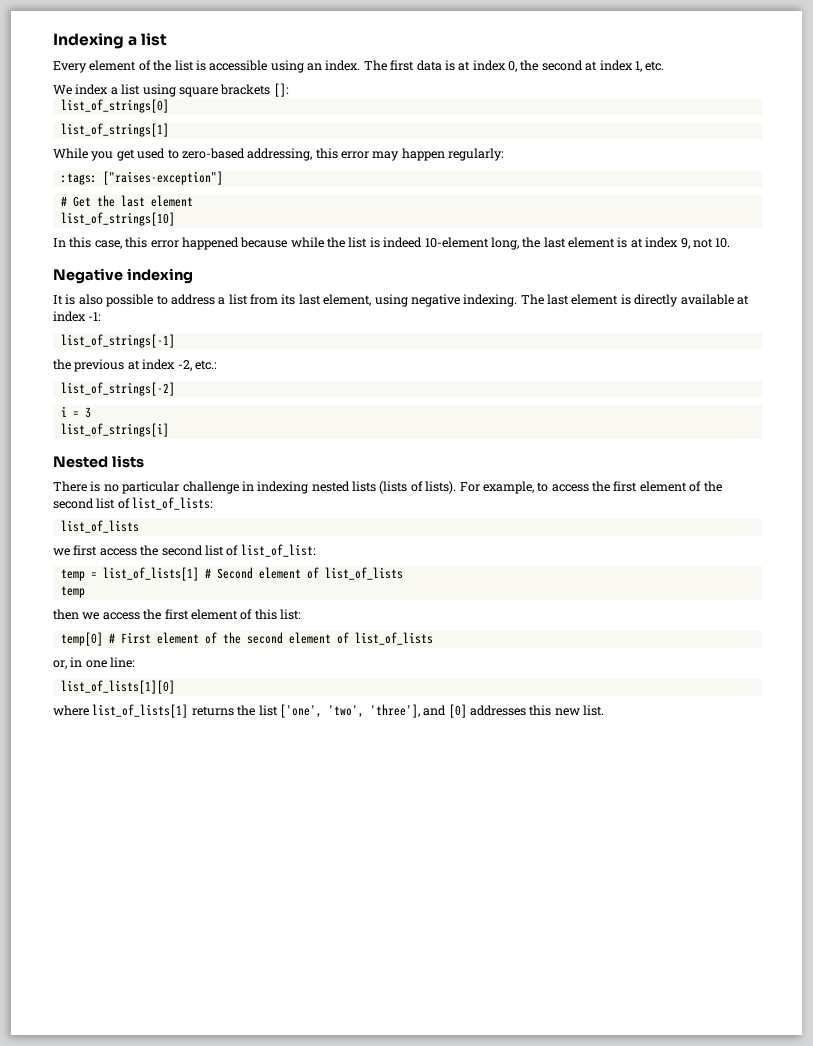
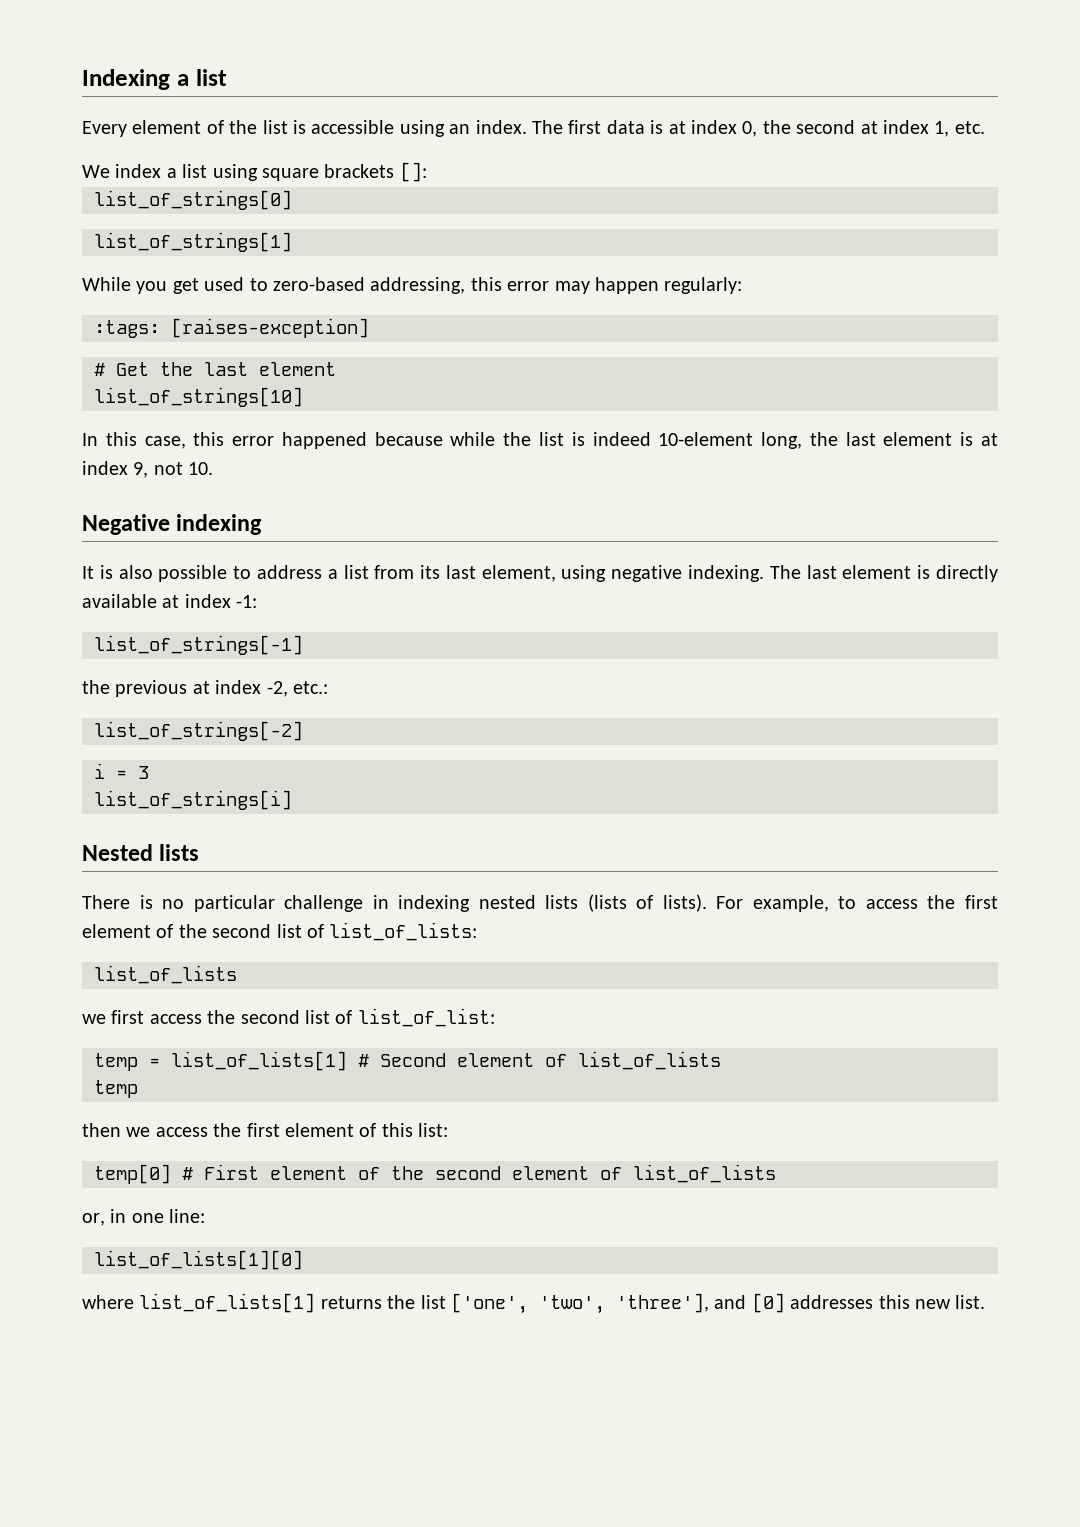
[102,171,223,185] ["raises-exception"] -> [171,318,369,338] [raises-exception]

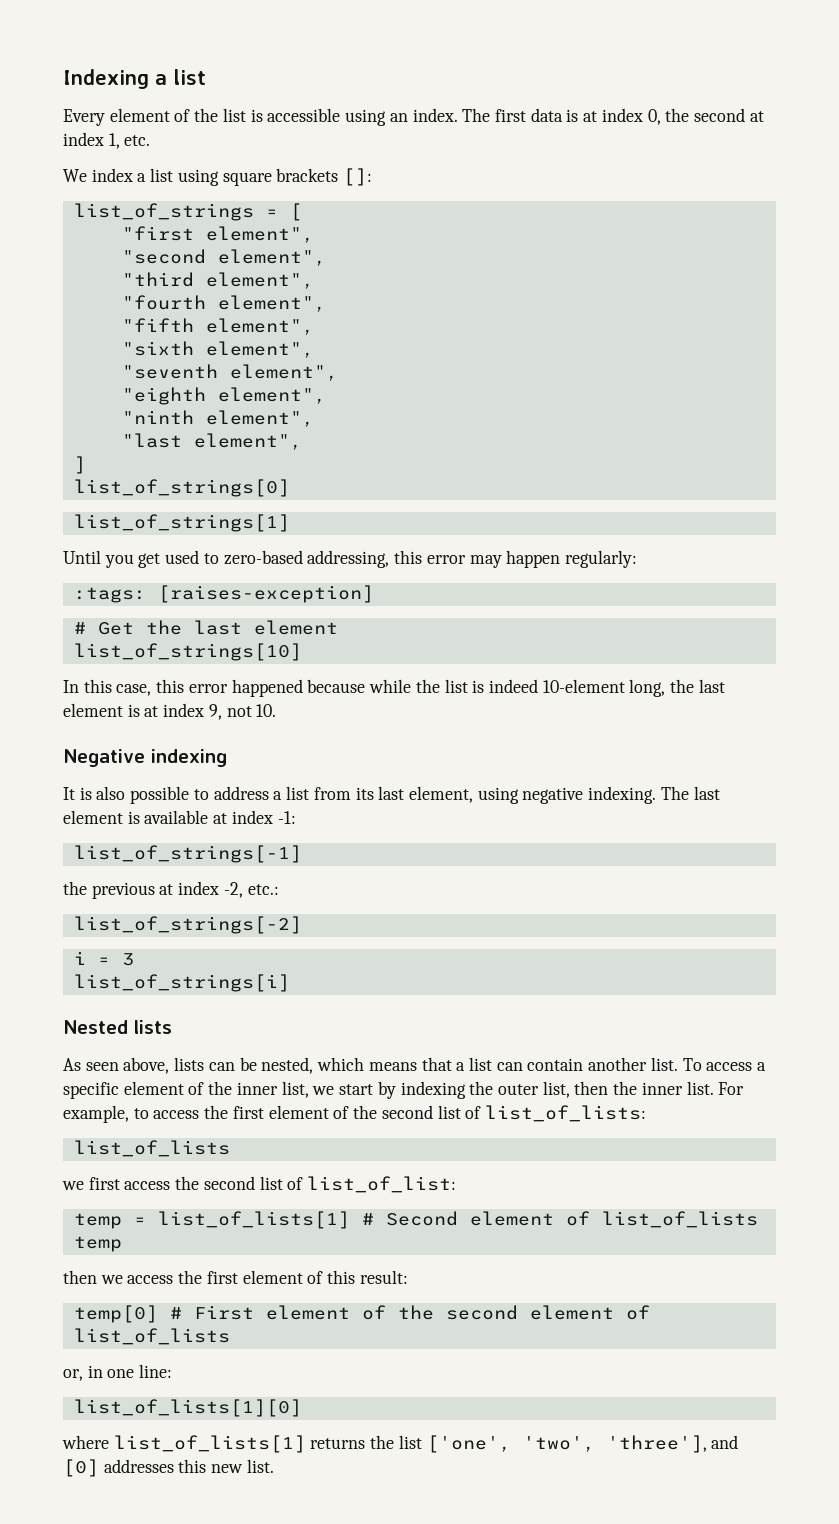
(427, 172) none -> [73,203,302,221] [121,226,314,243] [121,249,326,266] [121,272,314,289] [121,295,326,312] [121,318,314,335] [121,341,314,358] [121,364,338,381] [121,387,326,405] [121,410,314,427] [121,433,302,450] [73,456,86,474] // list_of_strings = [ // "first element", // "second element", // "third element", // "fourth element", // "fifth element", // "sixth element", // "seventh element", // "eighth element", // "ninth element", // "last element", // ]
[82,277,131,291] While -> [63,550,101,564] Until
[935,565,998,582] directly -> (140, 817) none
[82,894,707,912] There is no particular challenge in indexing nested lists (lists of lists). -> [63,1057,767,1074] [63,1081,714,1099] As seen above, lists can be nested, which means that a list can contain another list. To access a specific element of the inner list, we start by indexing the outer list, then the inner list.
[418,1123,449,1137] list: -> [359,1270,408,1284] result:

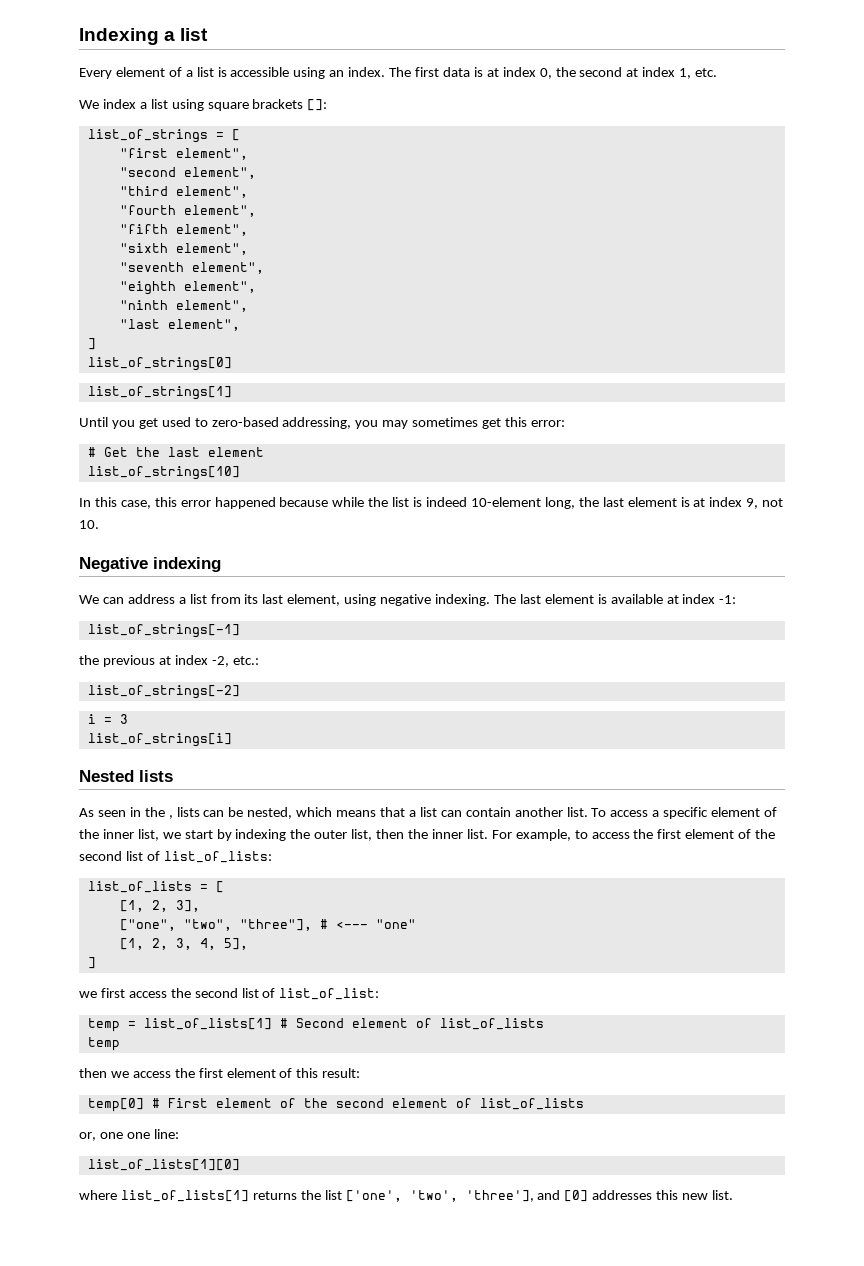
[194,108,219,122] the -> [185,70,193,77] a
[394,550,637,568] [73,585,374,603] this error may happen regularly: // :tags: [raises-exception] -> [355,417,565,429] you may sometimes get this error:
[63,786,209,804] It is also possible to -> [79,595,124,604] We can
[123,1057,170,1074] above, -> [129,807,173,819] in the ,
(230, 1148) none -> [199,881,224,893] [119,900,200,912] [119,919,416,931] [119,938,248,950] [87,957,96,969] = [ // [1, 2, 3], // ["one", "two", "three"], # <--- "one" // [1, 2, 3, 4, 5], // ]
[87,1365,103,1378] in -> [99,1132,123,1139] one

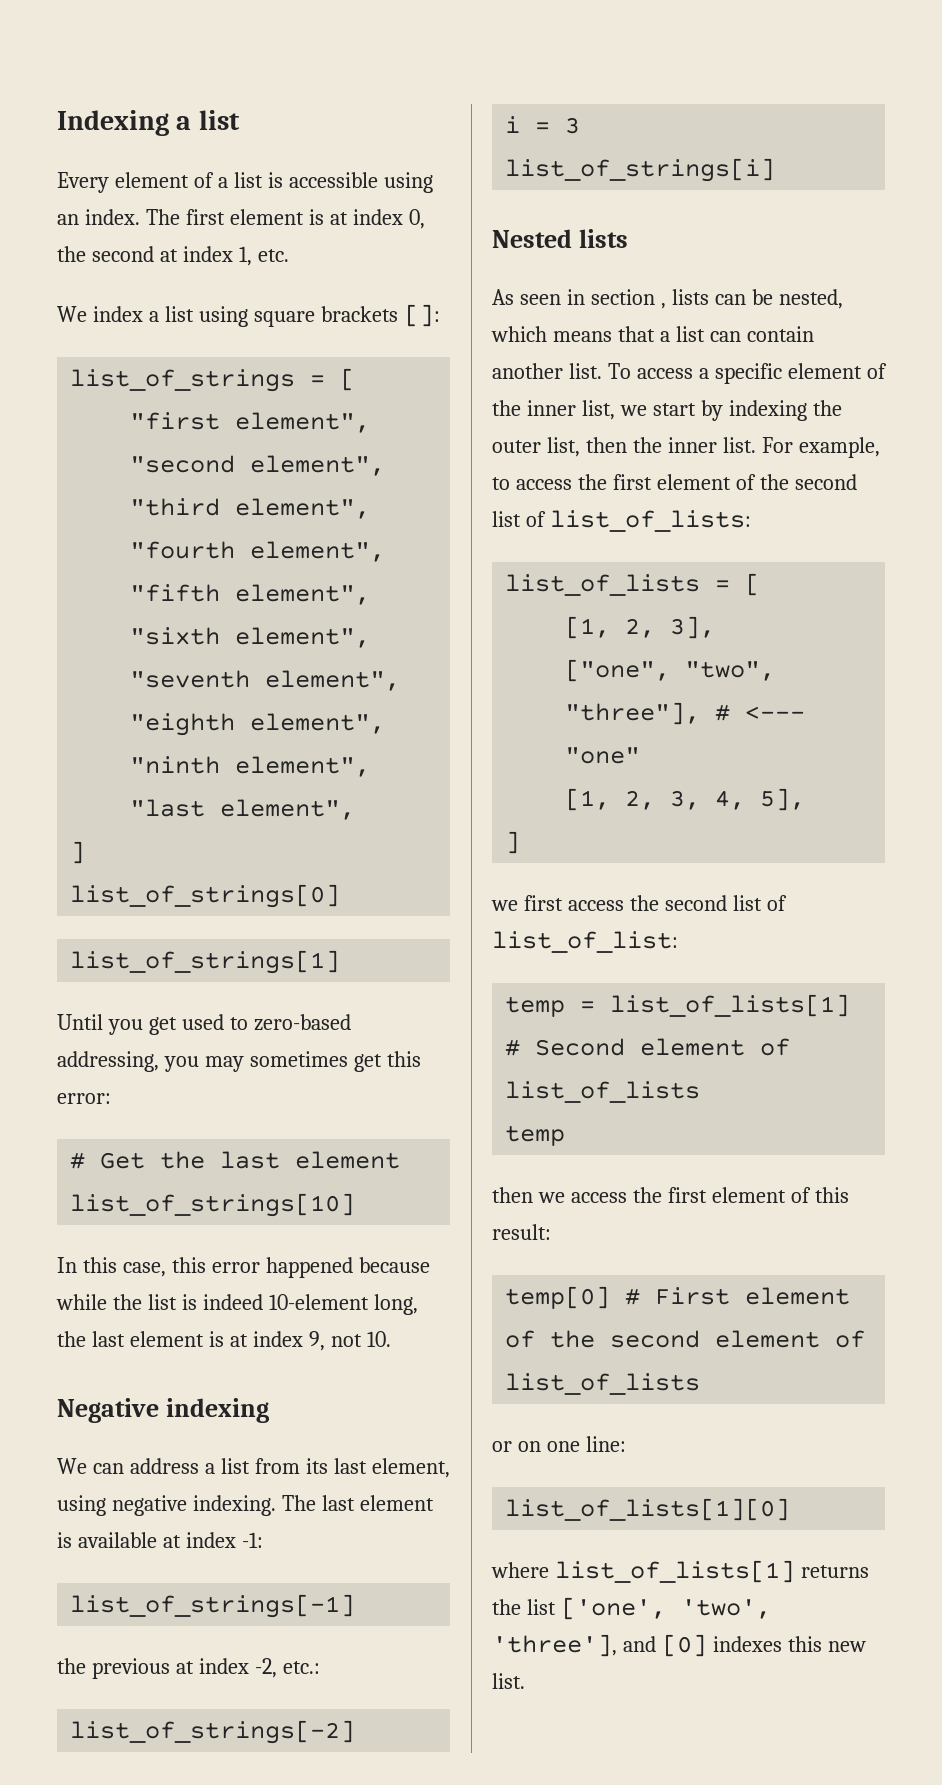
[442,67,470,77] data -> [229,209,304,225] element
[144,807,165,817] the -> [590,289,655,305] section
[79,1132,123,1141] or, one -> [492,1441,541,1452] or on
[592,1190,653,1200] addresses -> [712,1636,782,1652] indexes

